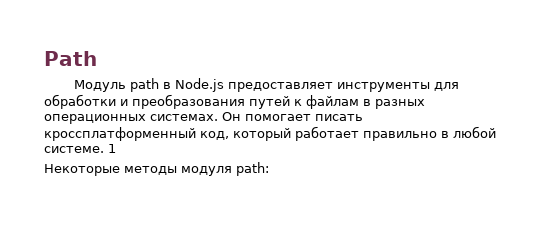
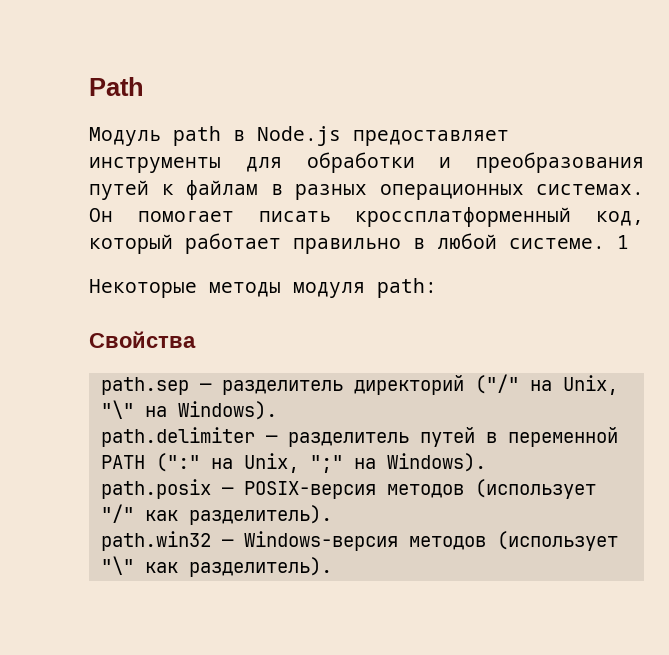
(269, 169) none -> [89,331,196,348] [100,374,618,395] [100,400,277,420] [100,427,618,447] [100,453,486,473] [100,479,596,499] [100,504,332,525] [100,531,618,551] [100,556,332,577] // Свойства // path.sep — разделитель директорий ("/" на Unix, "\" на Windows). // path.delimiter — разделитель путей в переменной PATH (":" на Unix, ";" на Windows). // path.posix — POSIX-версия методов (использует "/" как разделитель). // path.win32 — Windows-версия методов (использует "\" как разделитель).

